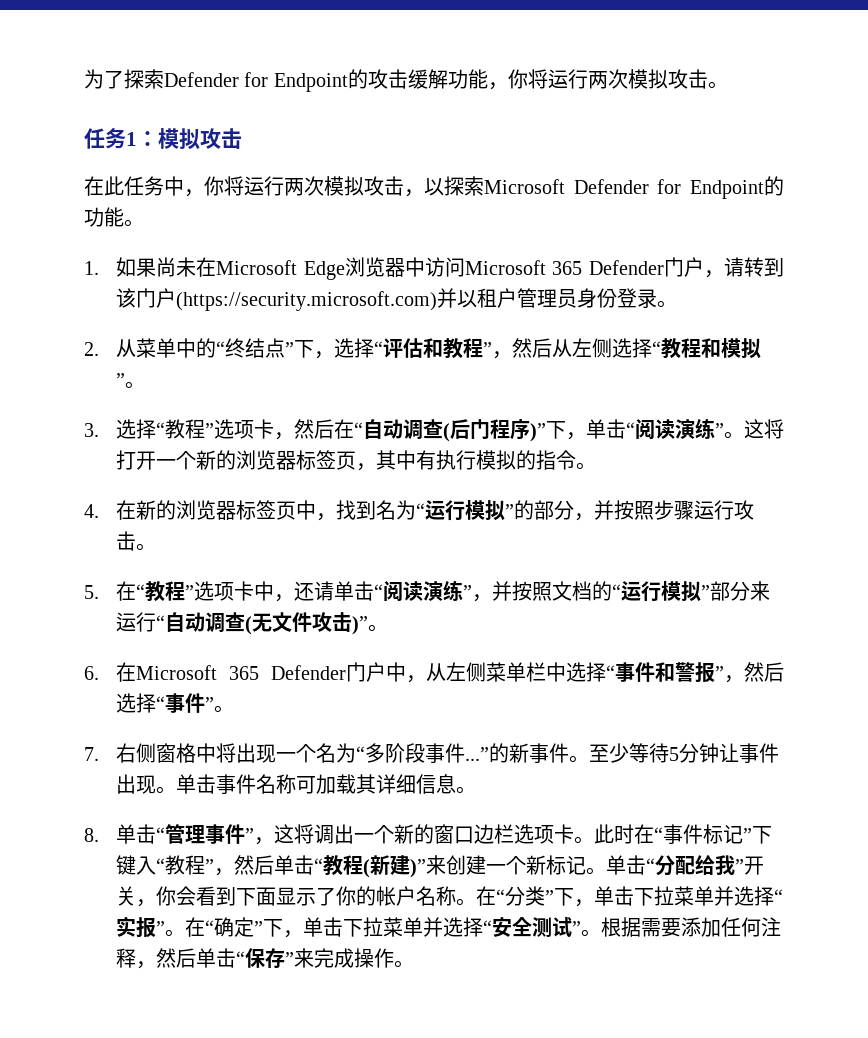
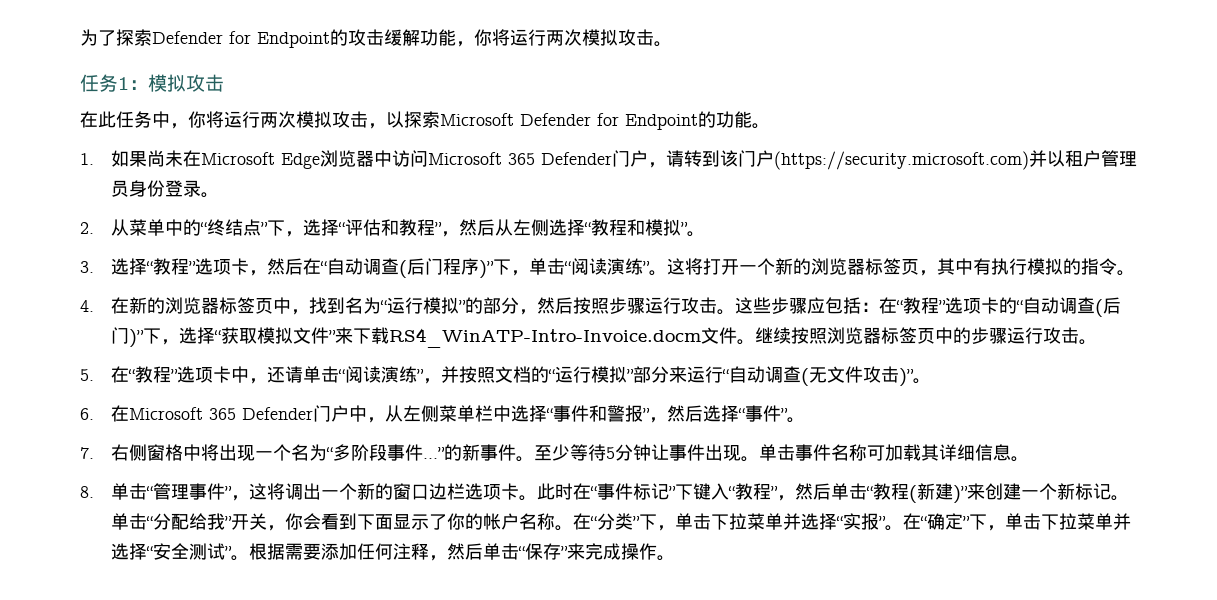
[593,500,614,520] 并 -> [536,297,573,314] 然后
(156, 547) none -> [734,297,1121,317] [110,327,1097,348] 这些步骤应包括：在“教程”选项卡的“自动调查(后门)”下，选择“获取模拟文件”来下载RS4_WinATP-Intro-Invoice.docm文件。继续按照浏览器标签页中的步骤运行攻击。

